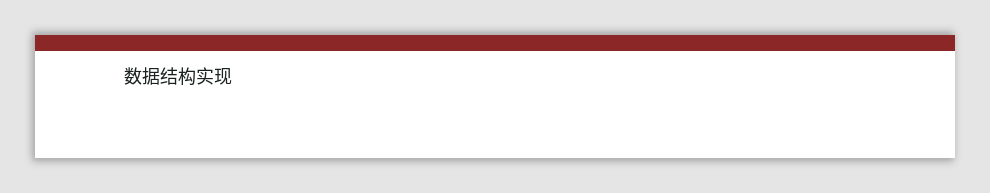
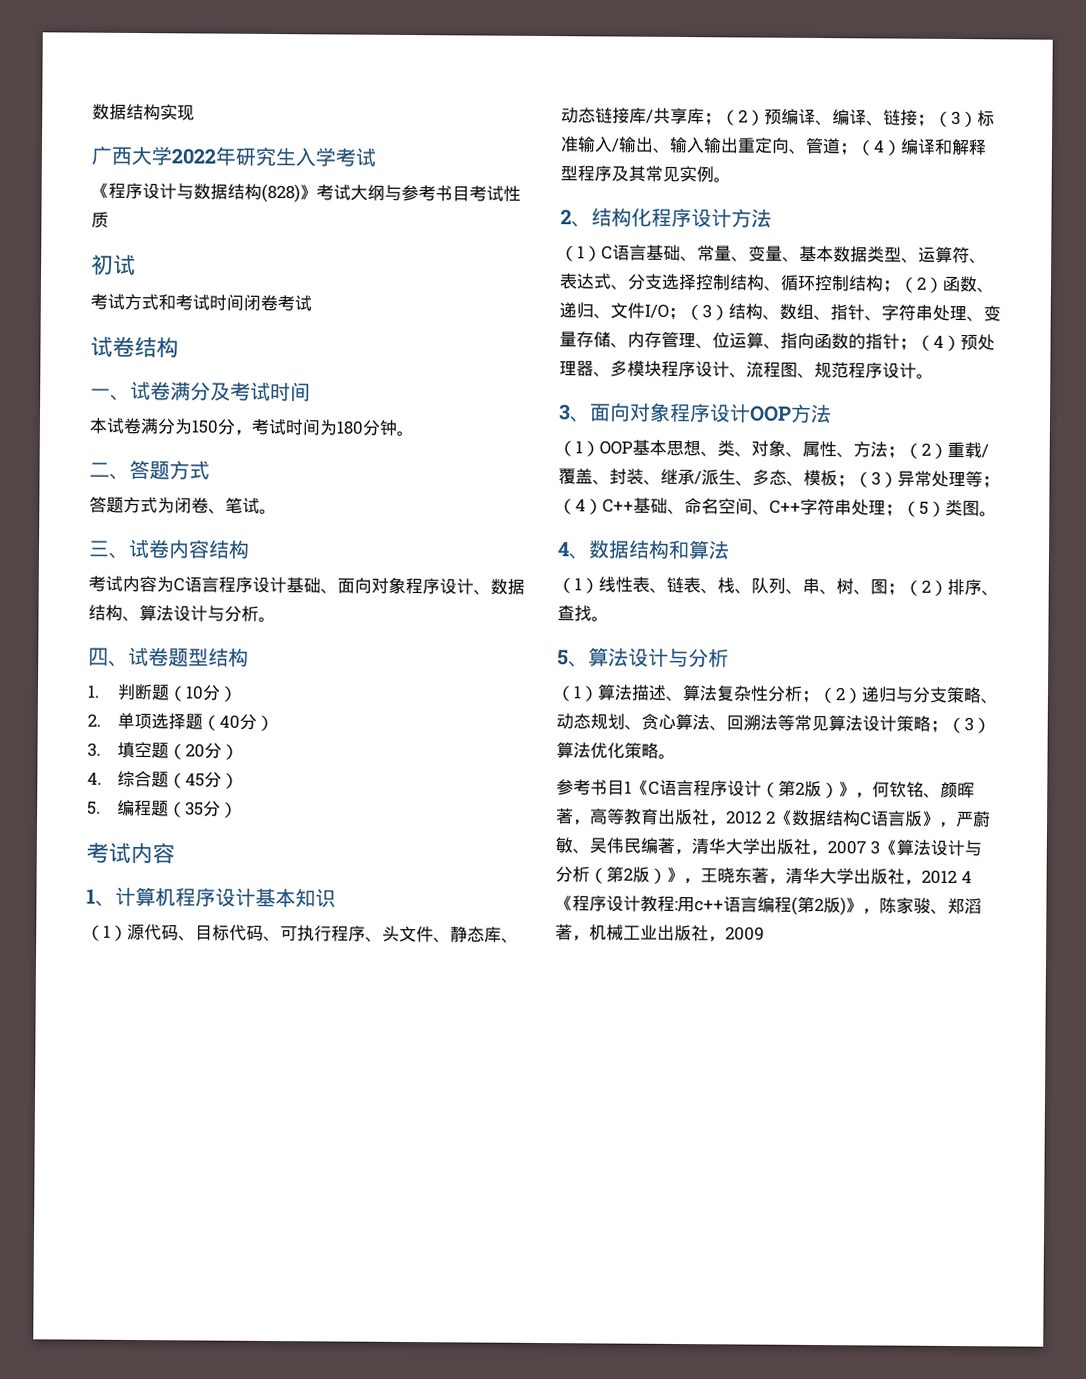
(232, 76) none -> [91,145,376,167] [91,182,521,203] [91,211,109,228] [91,254,136,276] [90,293,312,312] [90,336,179,358] [90,380,311,402] [89,417,414,437] [89,459,210,480] [89,496,277,515] [88,538,250,559] [88,575,525,595] [88,604,276,623] [88,646,249,667] [87,683,238,702] [87,712,274,732] [87,741,239,760] [87,770,239,789] [87,799,238,818] [86,842,175,864] [86,886,336,908] [86,923,519,943] [561,107,995,128] [560,136,987,156] [560,165,731,183] [560,207,772,228] [560,244,987,264] [559,273,994,293] [559,302,1001,322] [559,331,995,352] [559,360,934,379] [558,402,832,424] [558,439,989,459] [558,468,1000,489] [558,497,997,517] [557,539,730,560] [557,576,999,596] [557,605,609,622] [557,647,729,668] [556,684,998,704] [556,713,991,734] [556,742,676,759] [556,779,975,799] [556,808,991,829] [555,837,982,857] [555,866,972,886] [555,895,982,916] [555,924,765,943] // 广西大学2022年研究生入学考试 // 《程序设计与数据结构(828)》考试大纲与参考书目考试性质 // 初试 // 考试方式和考试时间闭卷考试 // 试卷结构 // 一、试卷满分及考试时间 // 本试卷满分为150分，考试时间为180分钟。 // 二、答题方式 // 答题方式为闭卷、笔试。 // 三、试卷内容结构 // 考试内容为C语言程序设计基础、面向对象程序设计、数据结构、算法设计与分析。 // 四、试卷题型结构 // 1.判断题（10分） // 2.单项选择题（40分） // 3.填空题（20分） // 4.综合题（45分） // 5.编程题（35分） // 考试内容 // 1、计算机程序设计基本知识 // （1）源代码、目标代码、可执行程序、头文件、静态库、动态链接库/共享库；（2）预编译、编译、链接；（3）标准输入/输出、输入输出重定向、管道；（4）编译和解释型程序及其常见实例。 // 2、结构化程序设计方法 // （1）C语言基础、常量、变量、基本数据类型、运算符、表达式、分支选择控制结构、循环控制结构；（2）函数、递归、文件I/O；（3）结构、数组、指针、字符串处理、变量存储、内存管理、位运算、指向函数的指针；（4）预处理器、多模块程序设计、流程图、规范程序设计。 // 3、面向对象程序设计OOP方法 // （1）OOP基本思想、类、对象、属性、方法；（2）重载/覆盖、封装、继承/派生、多态、模板；（3）异常处理等；（4）C++基础、命名空间、C++字符串处理；（5）类图。 // 4、数据结构和算法 // （1）线性表、链表、栈、队列、串、树、图；（2）排序、查找。 // 5、算法设计与分析 // （1）算法描述、算法复杂性分析；（2）递归与分支策略、动态规划、贪心算法、回溯法等常见算法设计策略；（3）算法优化策略。 // 参考书目1《C语言程序设计（第2版）》，何钦铭、颜晖著，高等教育出版社，2012 2《数据结构C语言版》，严蔚敏、吴伟民编著，清华大学出版社，2007 3《算法设计与分析（第2版）》，王晓东著，清华大学出版社，2012 4《程序设计教程:用c++语言编程(第2版)》，陈家骏、郑滔著，机械工业出版社，2009

